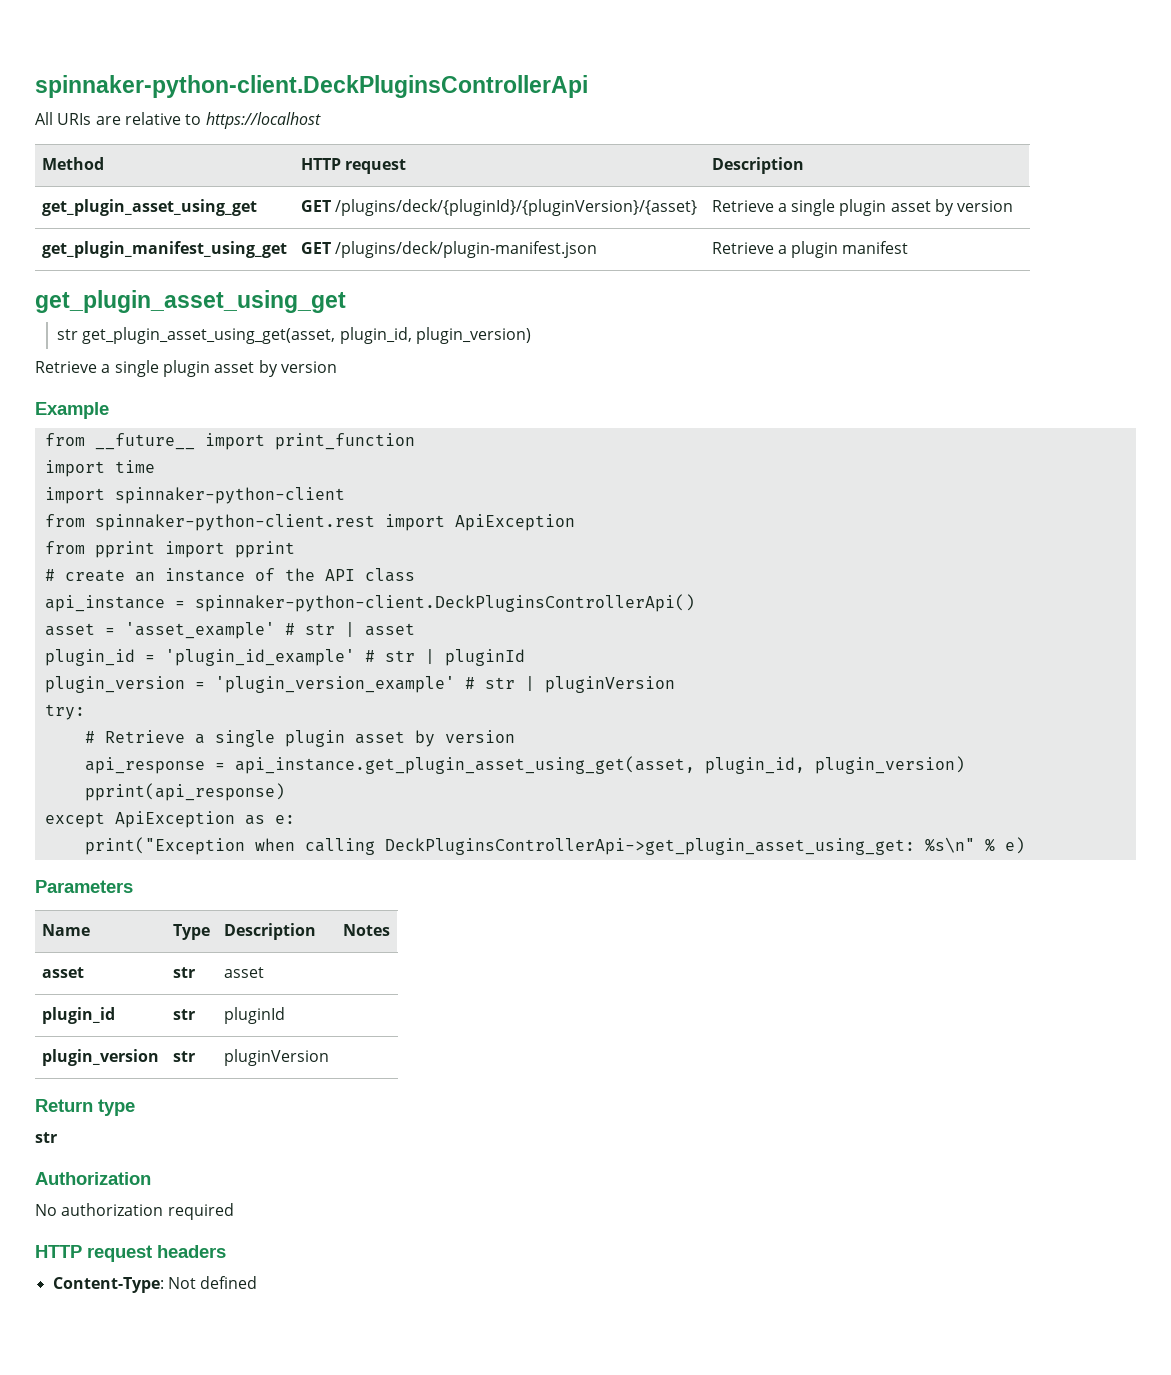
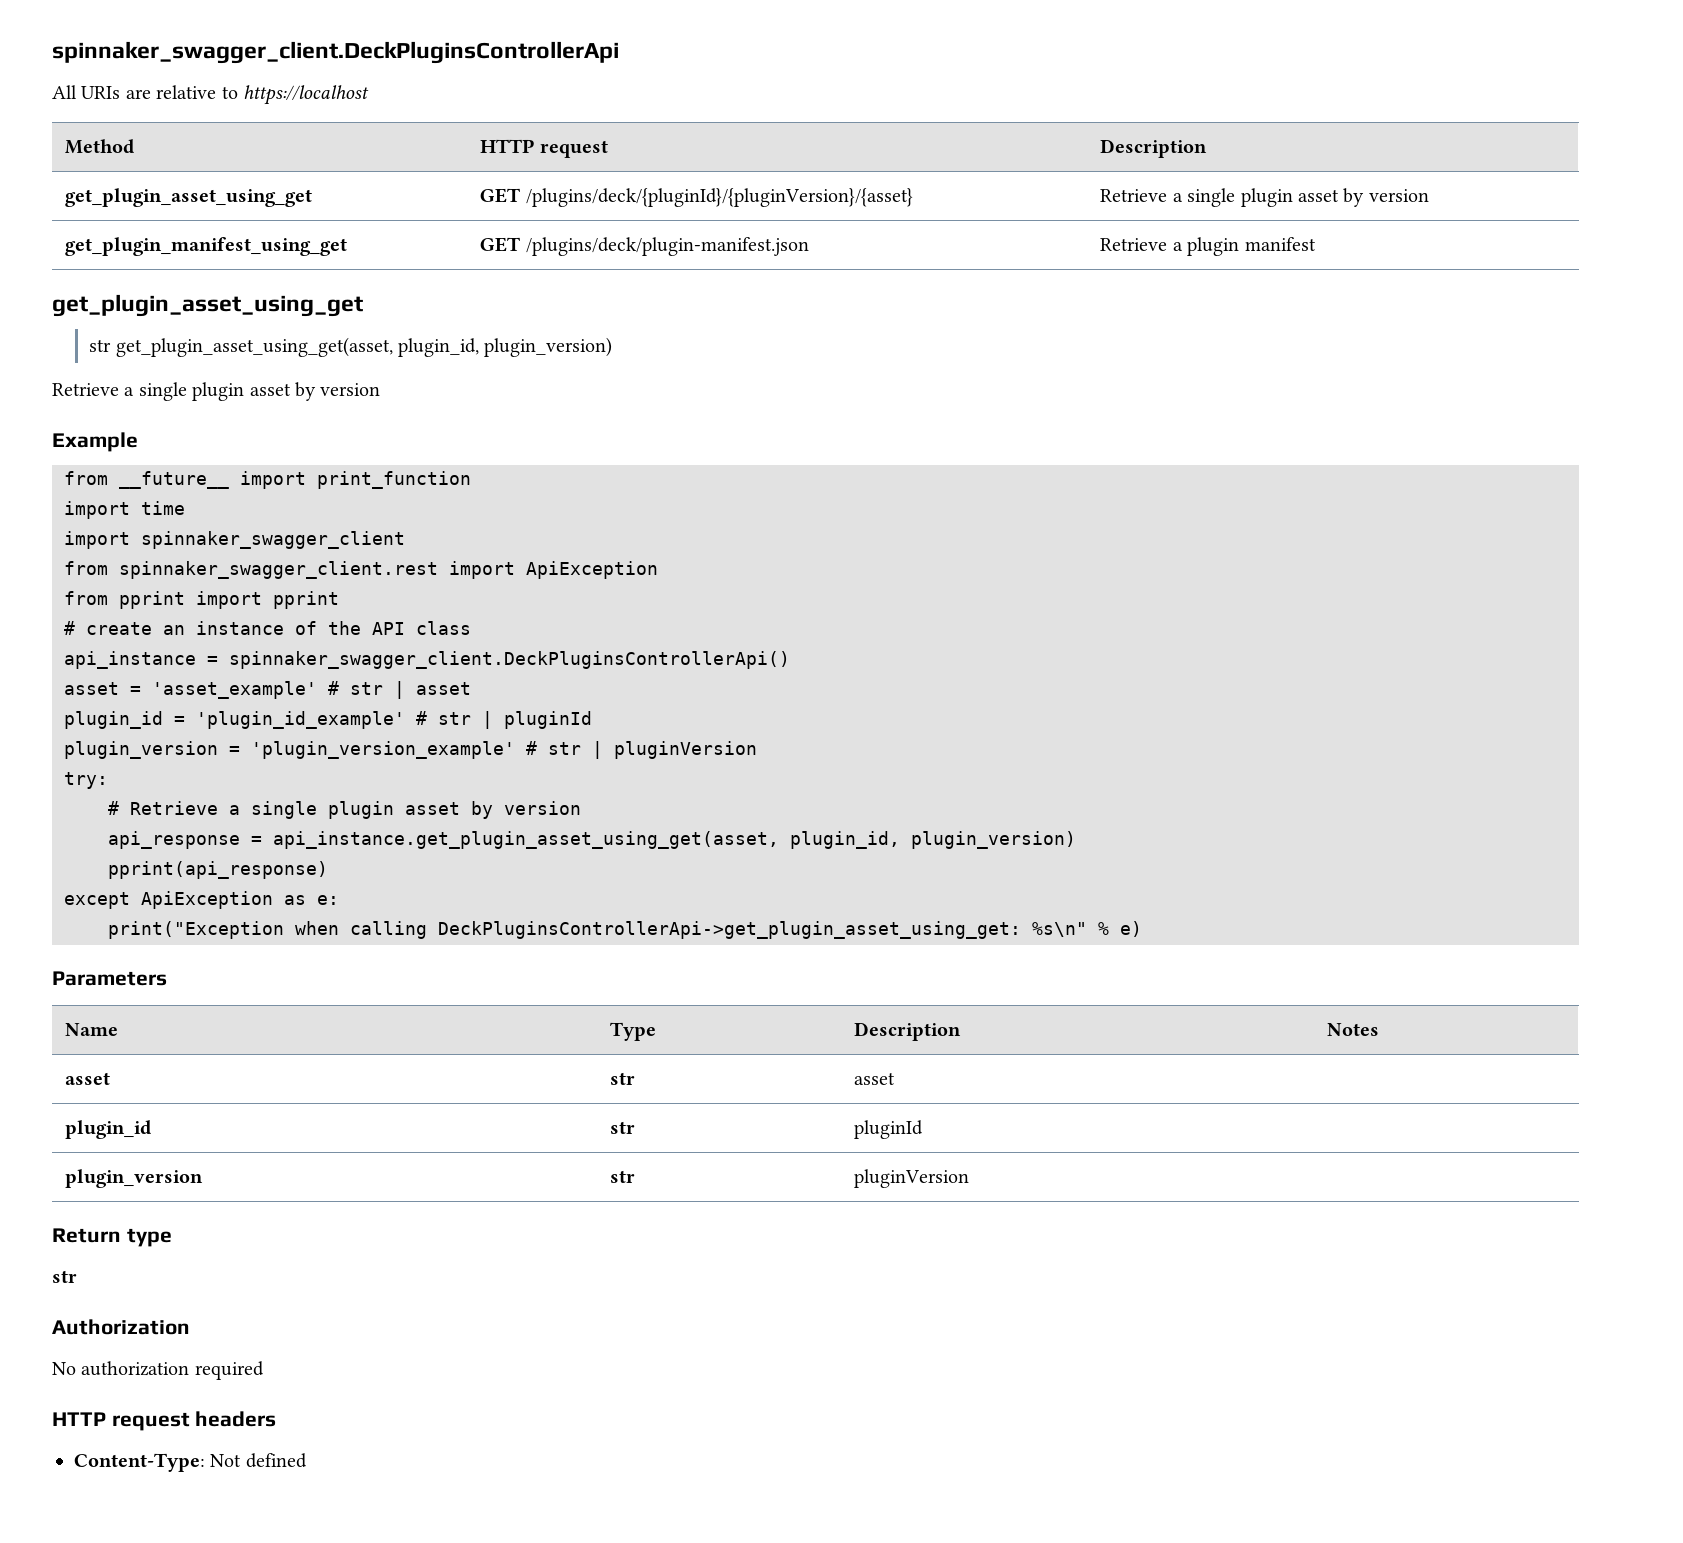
[35,75,588,98] spinnaker-python-client.DeckPluginsControllerApi -> [52,41,619,64] spinnaker_swagger_client.DeckPluginsControllerApi
[114,487,345,504] [44,514,375,531] spinnaker-python-client // from spinnaker-python-client.rest -> [141,531,405,549] [64,561,438,579] spinnaker_swagger_client // from spinnaker_swagger_client.rest
[194,594,695,612] spinnaker-python-client.DeckPluginsControllerApi() -> [229,651,790,669] spinnaker_swagger_client.DeckPluginsControllerApi()

